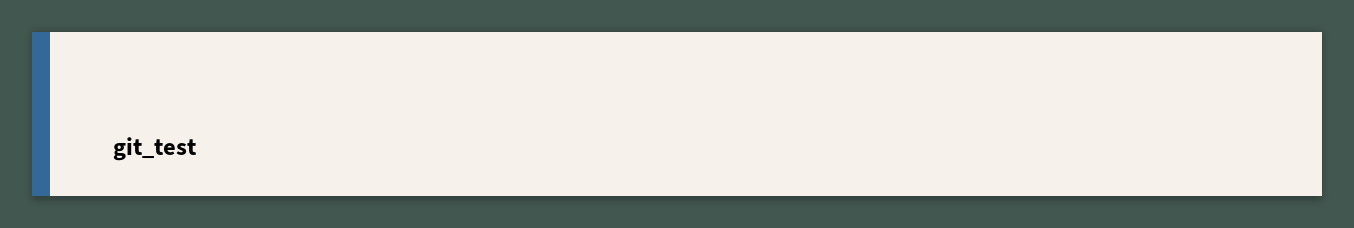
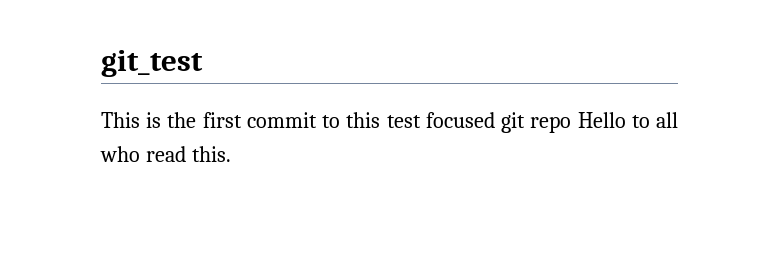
(196, 149) none -> [101,112,678,133] [100,146,231,162] // This is the first commit to this test focused git repo Hello to all who read this.

